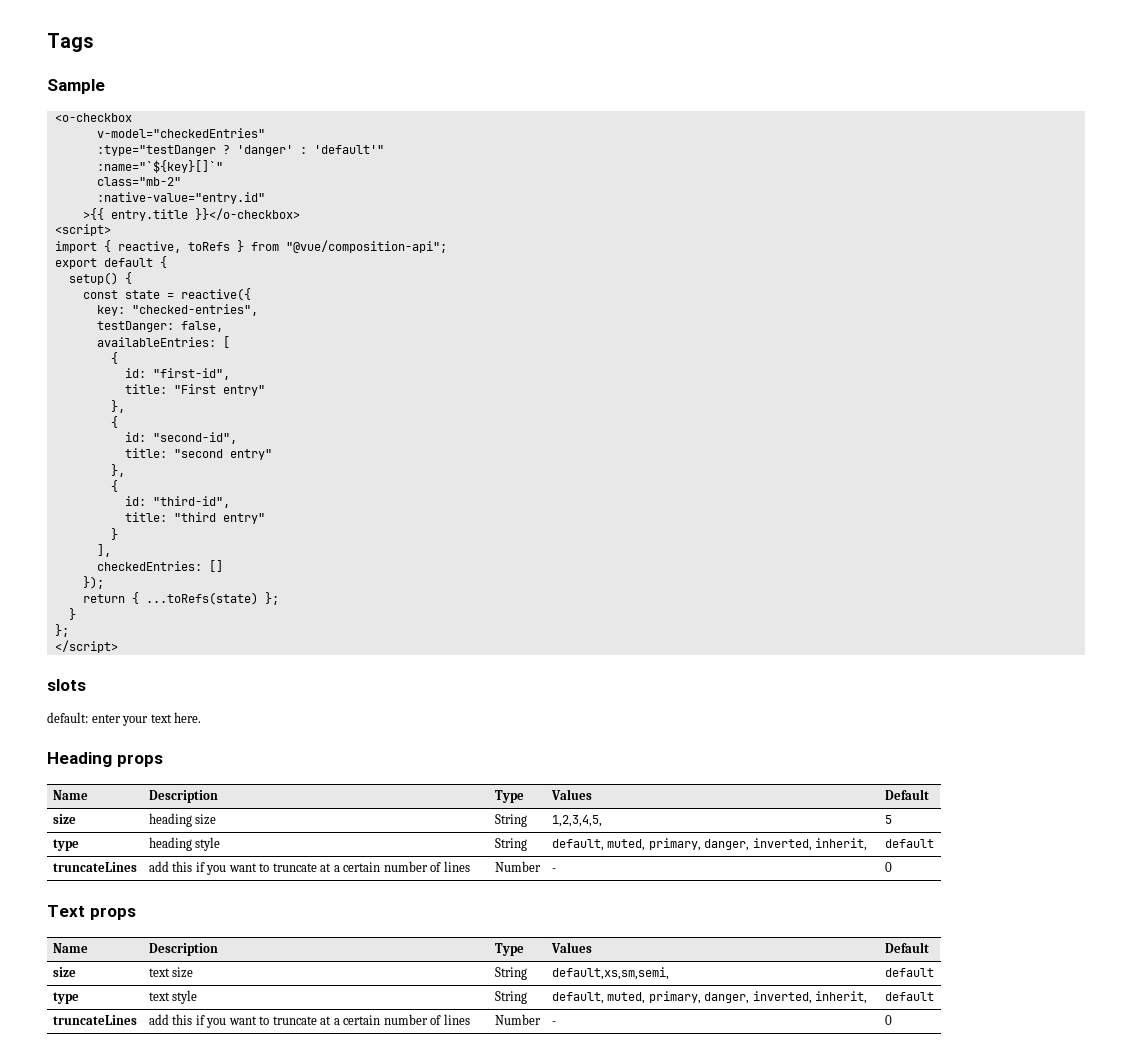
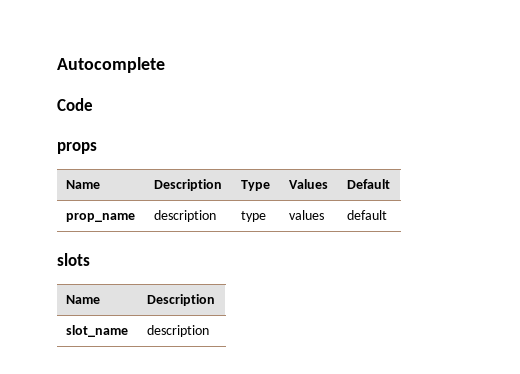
[47,33,93,52] [47,79,105,94] [54,113,132,122] [96,128,265,138] [96,145,384,156] [96,160,223,173] [96,177,181,186] [96,192,265,204] [82,208,300,221] [54,224,111,236] [54,240,447,253] [54,256,167,269] [68,272,132,285] [82,288,251,301] [96,304,258,316] [96,321,223,332] [96,336,230,348] [110,352,118,364] [124,368,230,380] [124,384,265,396] [110,400,125,413] [110,416,118,428] [124,432,237,444] [124,448,272,460] [110,464,125,477] [110,480,118,492] [124,496,230,508] [124,512,265,524] [110,528,118,540] [96,544,111,557] [96,560,223,572] [82,576,104,589] [82,592,279,605] [68,608,76,620] [54,624,69,637] [54,640,118,653] [47,679,86,691] [47,712,202,726] [47,752,163,767] [52,790,88,800] [148,790,218,803] [494,790,524,803] [550,789,592,800] [884,789,929,800] [52,814,76,824] [148,813,217,827] [494,814,527,827] [551,815,602,827] [884,815,892,824] [52,839,79,851] [148,837,221,851] [494,838,527,851] [551,838,868,851] [884,839,934,848] [52,862,137,872] [148,861,470,875] [494,861,541,872] [551,868,556,872] [884,862,892,872] [47,905,136,920] [52,943,88,953] [148,943,218,956] [494,943,524,956] [550,942,592,953] [884,942,929,953] [52,967,76,977] [148,967,194,978] [494,967,527,980] [551,967,669,980] [884,968,934,977] [52,992,79,1004] [148,990,198,1004] [494,991,527,1004] [551,991,868,1004] [884,992,934,1001] [52,1015,137,1025] [148,1014,470,1028] [494,1014,541,1025] [551,1021,556,1025] [884,1015,892,1025] Tags // Sample // <o-checkbox // v-model="checkedEntries" // :type="testDanger ? 'danger' : 'default'" // :name="`${key}[]`" // class="mb-2" // :native-value="entry.id" // >{{ entry.title }}</o-checkbox> // <script> // import { reactive, toRefs } from "@vue/composition-api"; // export default { // setup() { // const state = reactive({ // key: "checked-entries", // testDanger: false, // availableEntries: [ // { // id: "first-id", // title: "First entry" // }, // { // id: "second-id", // title: "second entry" // }, // { // id: "third-id", // title: "third entry" // } // ], // checkedEntries: [] // }); // return { ...toRefs(state) }; // } // }; // </script> // slots // default: enter your text here. // Heading props // Name | Description | Type | Values | Default // size | heading size | String | 1,2,3,4,5, | 5 // type | heading style | String | default, muted, primary, danger, inverted, inherit, | default // truncateLines | add this if you want to truncate at a certain number of lines | Number | - | 0 // Text props // Name | Description | Type | Values | Default // size | text size | String | default,xs,sm,semi, | default // type | text style | String | default, muted, primary, danger, inverted, inherit, | default // truncateLines | add this if you want to truncate at a certain number of lines | Number | - | 0 -> [57,57,165,73] [57,98,93,111] [57,142,97,154] [66,180,101,189] [154,179,223,191] [241,180,271,191] [289,179,329,189] [347,179,391,189] [66,213,136,222] [154,210,217,222] [241,211,267,222] [289,210,325,220] [347,210,388,220] [57,253,90,266] [66,295,101,304] [147,294,216,306] [66,325,129,337] [147,325,210,337] Autocomplete // Code // props // Name | Description | Type | Values | Default // prop_name | description | type | values | default // slots // Name | Description // slot_name | description

